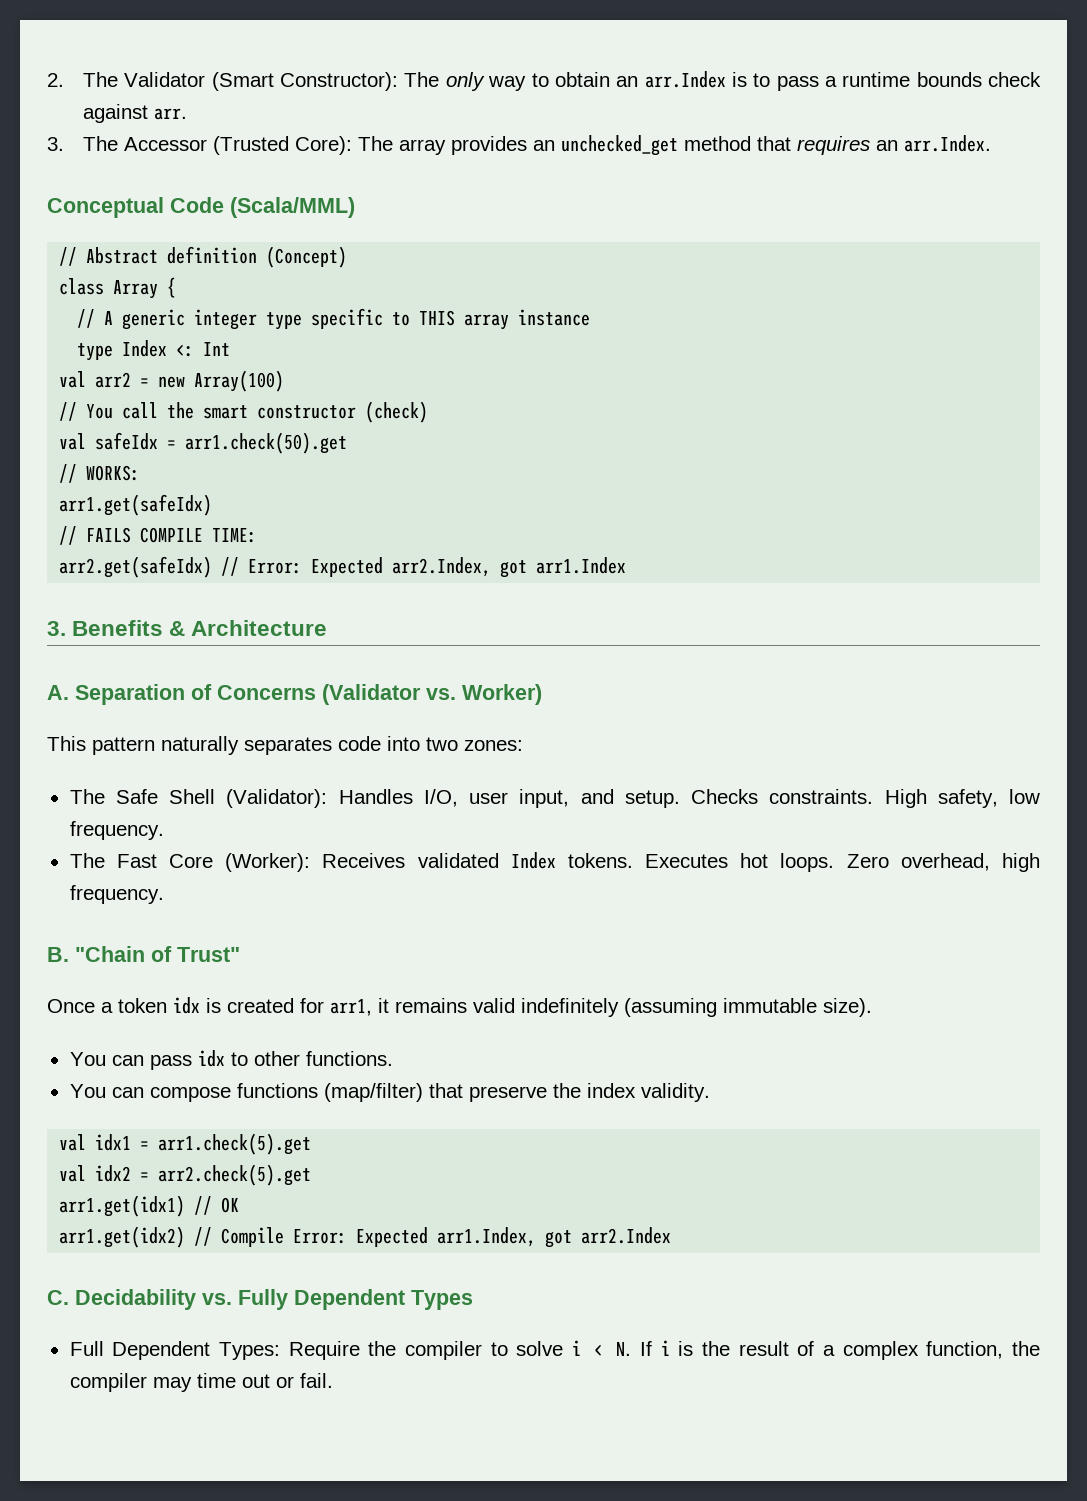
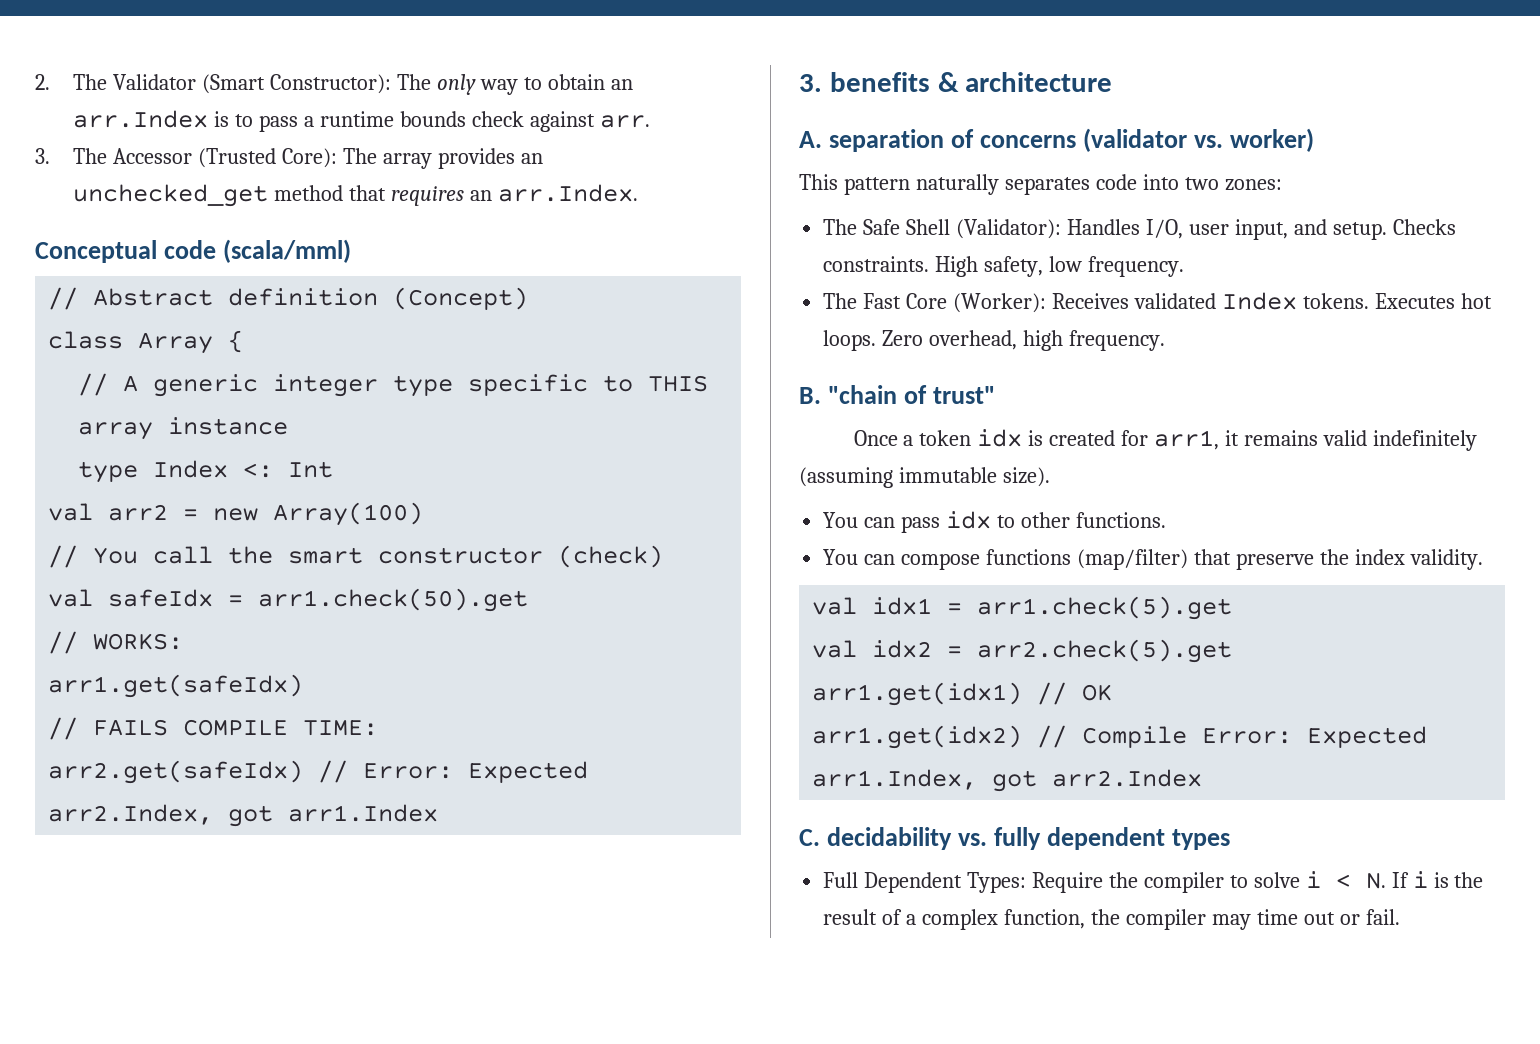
[170,197,355,218] Code (Scala/MML) -> [164,239,352,263] code (scala/mml)
[72,620,328,636] [47,684,542,705] Benefits & Architecture // A. Separation of Concerns (Validator vs. Worker) -> [829,72,1113,92] [799,128,1315,152] benefits & architecture // A. separation of concerns (validator vs. worker)
[75,946,240,962] "Chain of Trust" -> [828,385,996,404] "chain of trust"
[75,1289,473,1310] Decidability vs. Fully Dependent Types -> [827,827,1231,850] decidability vs. fully dependent types

